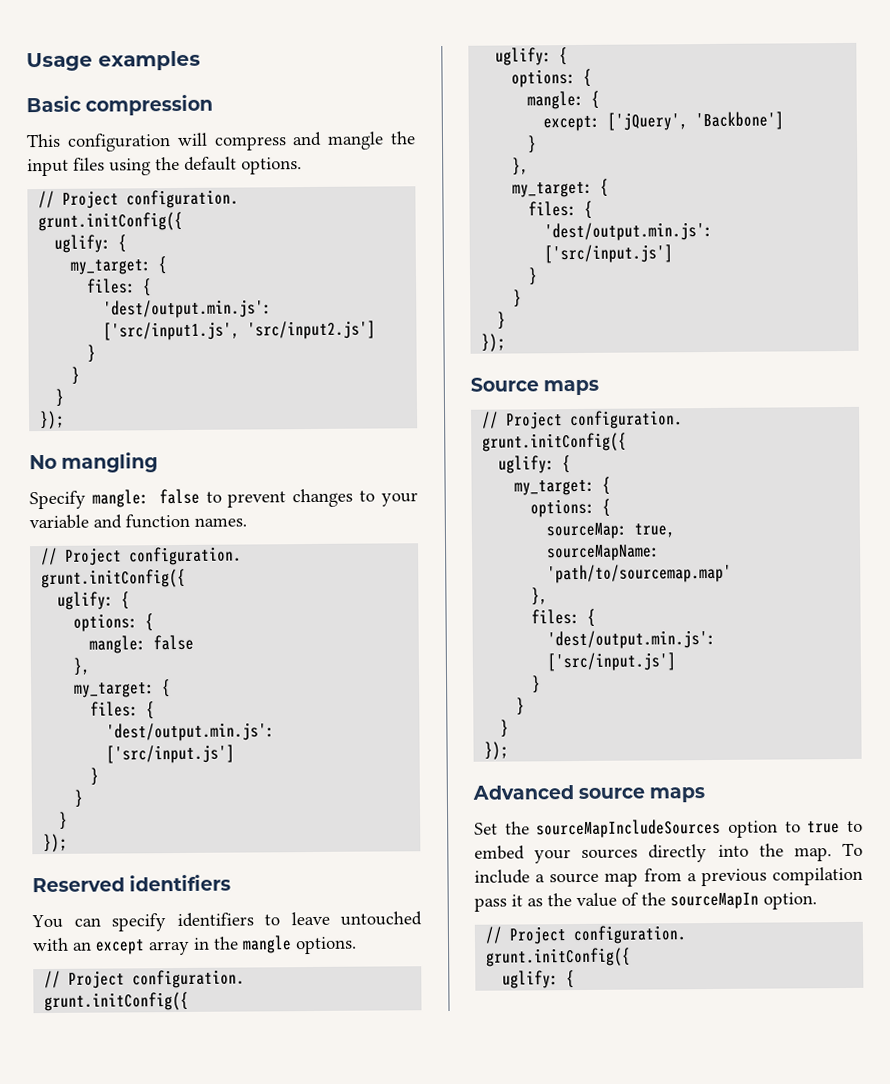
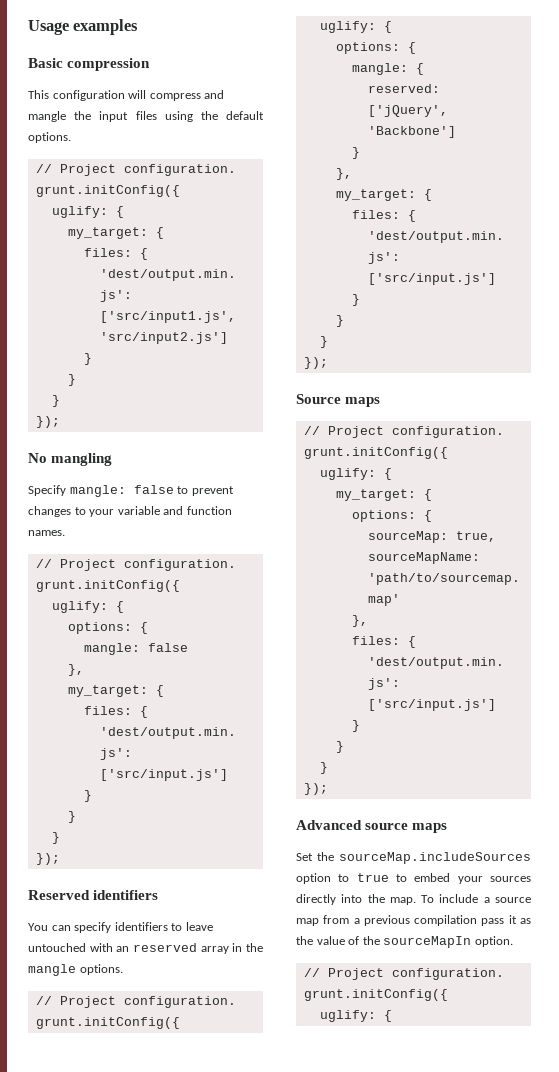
[95,939,145,955] except -> [133,943,197,952] reserved
[543,115,601,132] except: -> [367,84,440,93] reserved:
[536,818,722,839] sourceMapIncludeSources -> [339,852,531,864] sourceMap.includeSources

